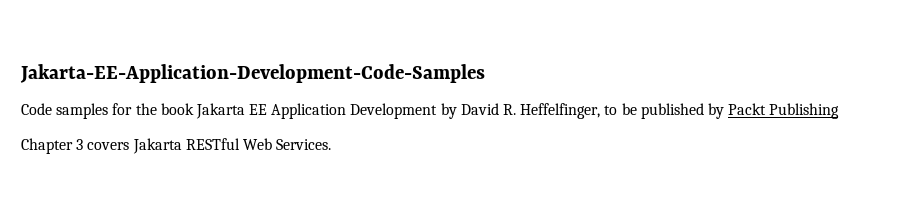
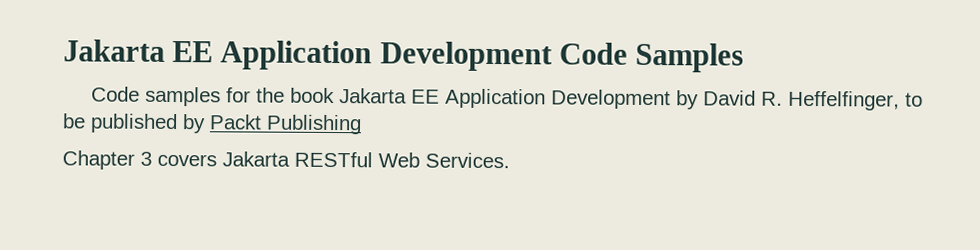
[20,64,485,83] Jakarta-EE-Application-Development-Code-Samples -> [63,39,745,73] Jakarta EE Application Development Code Samples

